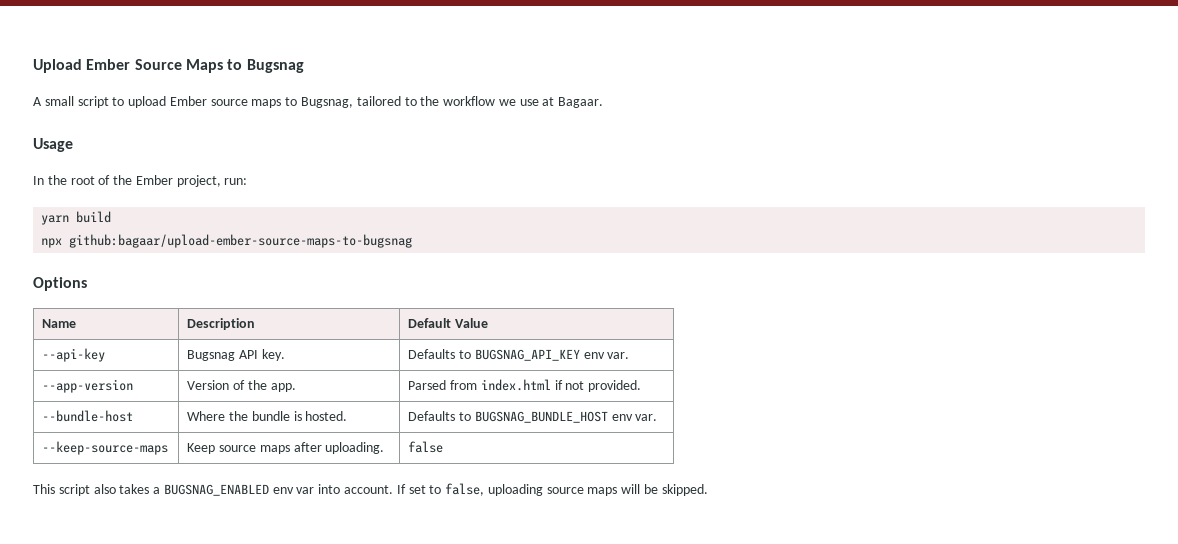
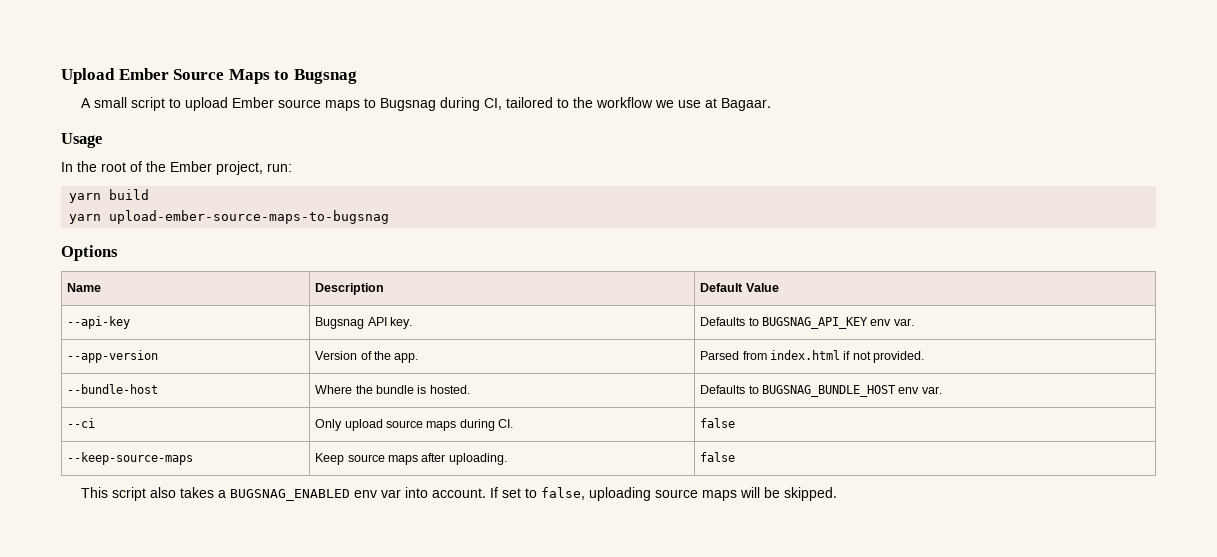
[301,97,354,108] Bugsnag, -> [380,97,503,111] Bugsnag during CI,
[41,234,413,248] npx github:bagaar/upload-ember-source-maps-to-bugsnag -> [69,210,390,224] yarn upload-ember-source-maps-to-bugsnag
(658, 417) none -> [67,418,96,428] [315,419,514,431] [700,418,736,428] // --ci | Only upload source maps during CI. | false

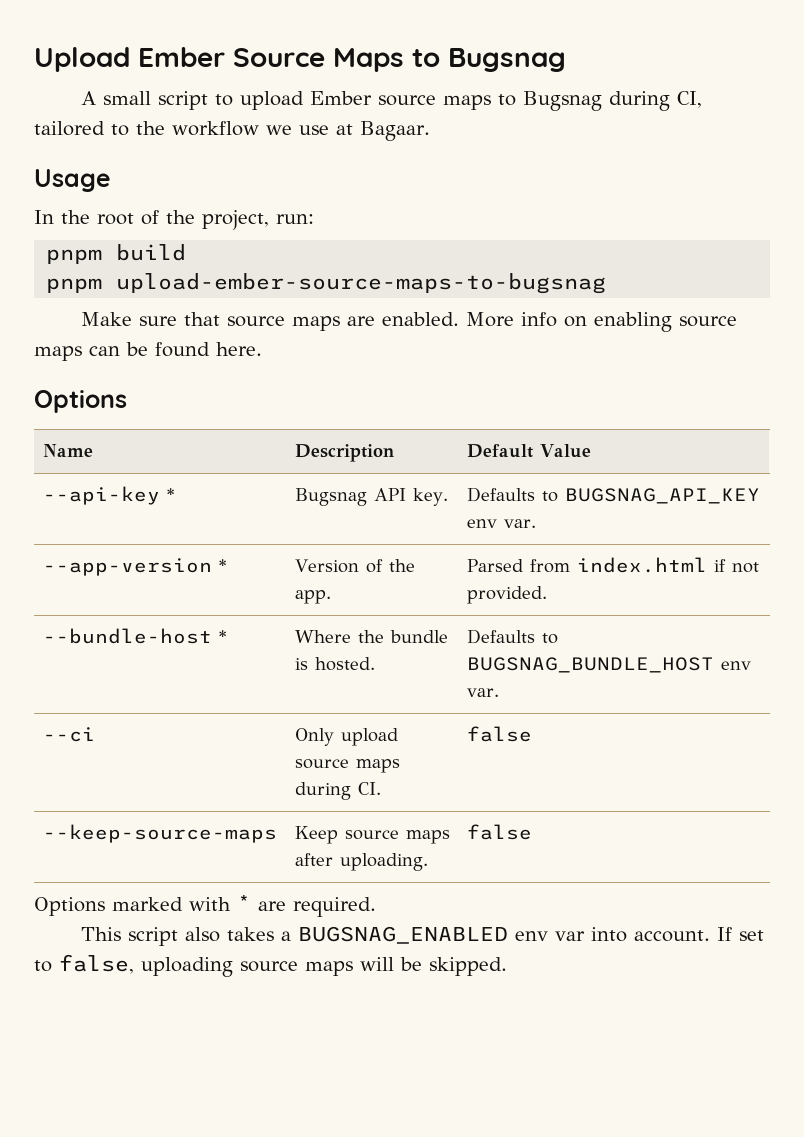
[170,161,212,172] Ember -> (195, 217) none
[69,193,102,203] yarn -> [46,249,103,264] pnpm
[69,214,102,224] yarn -> [46,278,103,293] pnpm
(390, 217) none -> [81,312,738,332] [34,342,262,361] // Make sure that source maps are enabled. More info on enabling source maps can be found here.
(131, 322) none -> [166,488,174,501] *
(159, 356) none -> [218,559,226,572] *
(159, 389) none -> [218,630,226,643] *
(736, 457) none -> [34,895,376,917] // Options marked with * are required.

